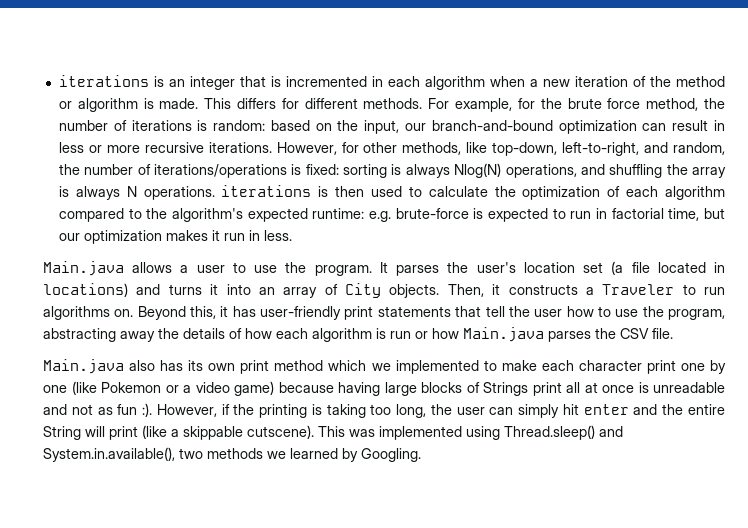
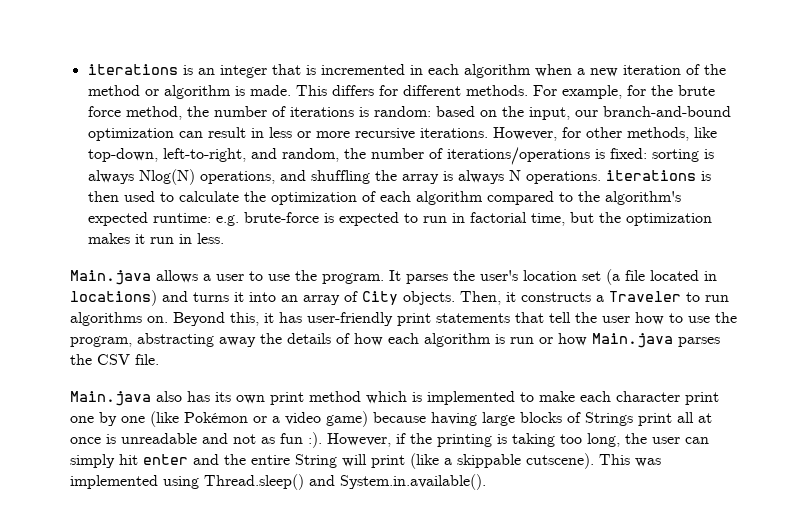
[58,233,80,241] our -> [598,212,621,223] the
[371,363,391,371] we -> [412,392,422,402] is
[101,382,161,393] Pokemon -> [184,412,248,423] Pokémon
[43,447,421,462] System.in.available(), two methods we learned by Googling. -> [340,474,486,490] System.in.available().

